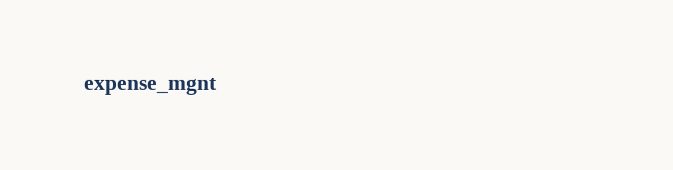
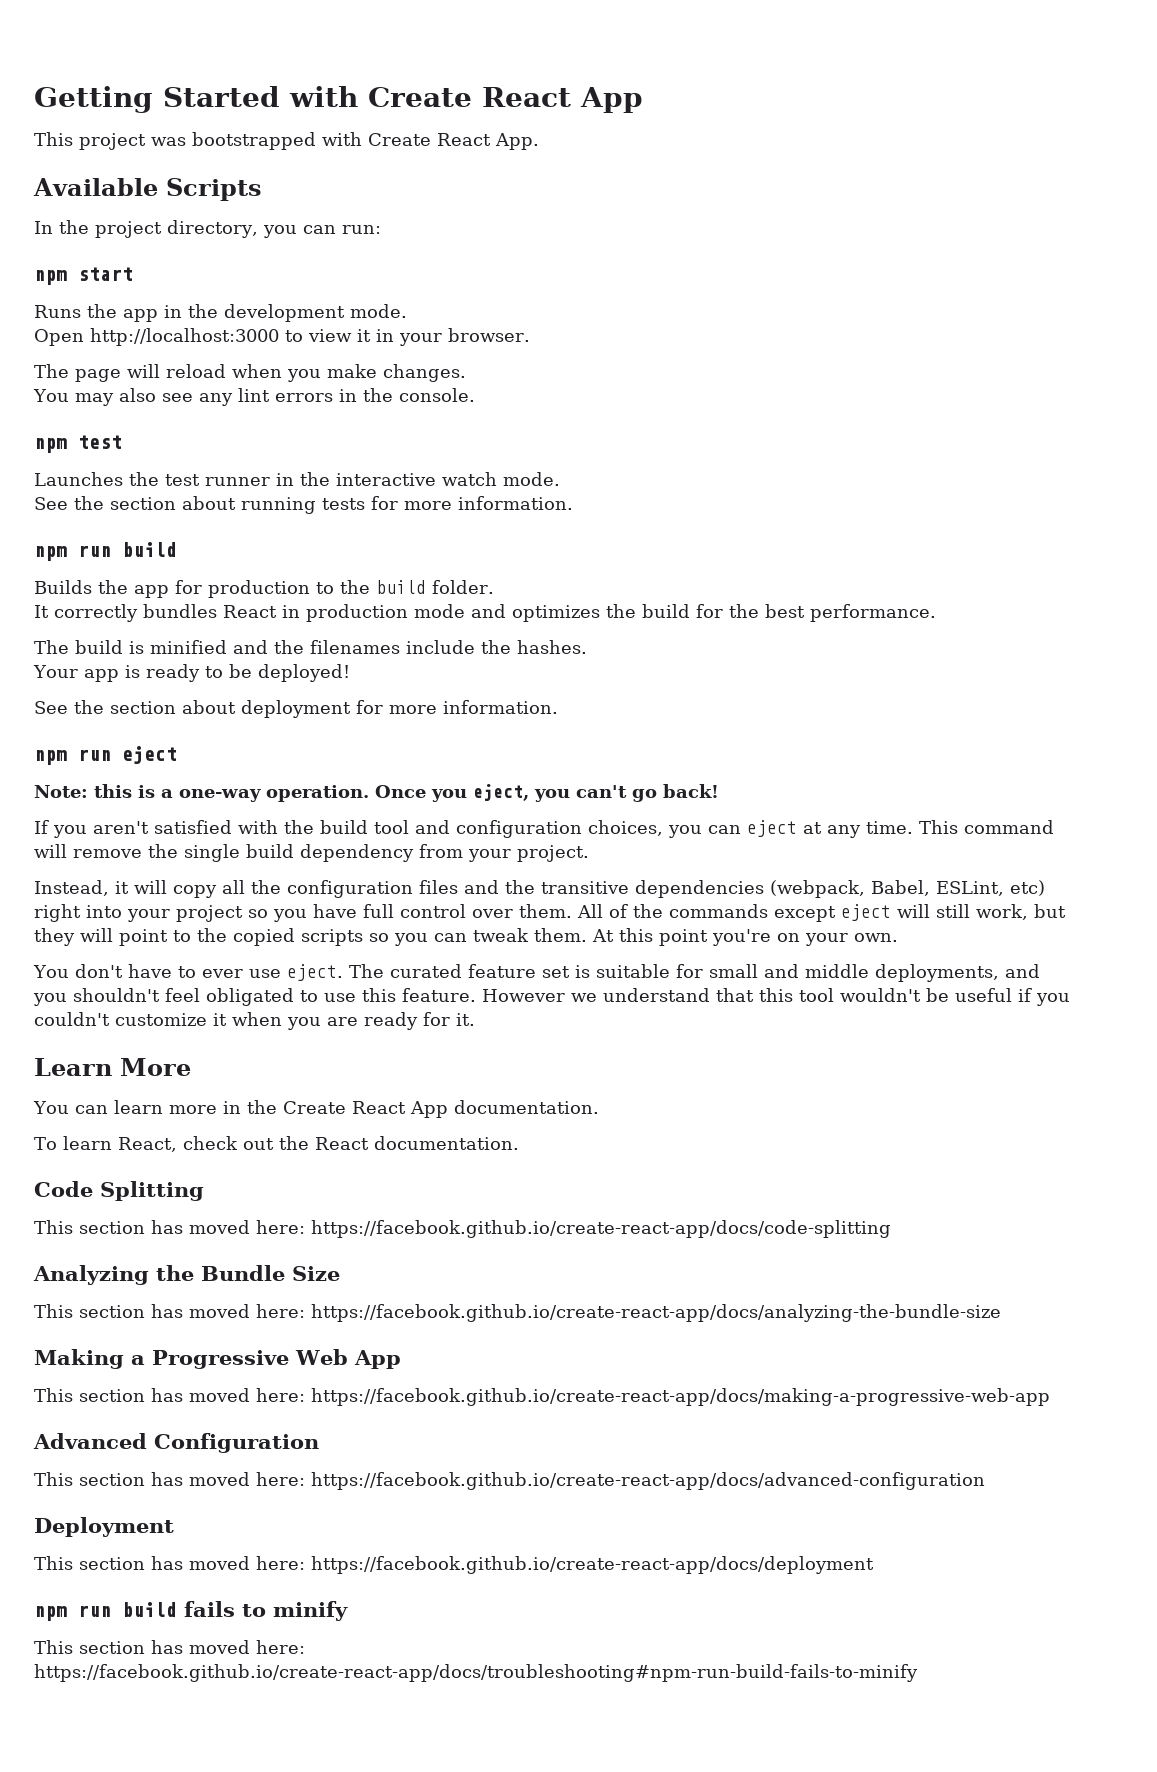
[83,77,218,95] expense_mgnt -> [34,86,643,113] [34,132,539,150] [33,178,262,201] [34,220,381,238] [34,267,133,285] [34,304,407,322] [34,328,530,346] [34,364,466,382] [33,388,475,406] [34,435,122,453] [34,472,560,486] [34,496,573,514] [34,542,177,561] [34,580,494,598] [34,604,936,622] [34,640,587,654] [33,664,350,682] [34,700,558,718] [34,746,177,765] [34,784,719,802] [34,820,1054,838] [34,844,589,862] [34,880,1045,898] [34,904,1066,922] [34,928,898,946] [33,964,1040,982] [33,988,1070,1006] [34,1012,475,1030] [34,1058,191,1076] [33,1100,599,1118] [34,1136,519,1152] [34,1181,204,1201] [34,1220,891,1238] [33,1265,340,1285] [34,1304,1001,1322] [34,1349,401,1369] [34,1388,1050,1406] [33,1433,319,1453] [34,1472,985,1490] [34,1517,174,1537] [34,1556,874,1574] [34,1601,348,1621] [34,1640,305,1654] [34,1664,918,1682] Getting Started with Create React App // This project was bootstrapped with Create React App. // Available Scripts // In the project directory, you can run: // npm start // Runs the app in the development mode. // Open http://localhost:3000 to view it in your browser. // The page will reload when you make changes. // You may also see any lint errors in the console. // npm test // Launches the test runner in the interactive watch mode. // See the section about running tests for more information. // npm run build // Builds the app for production to the build folder. // It correctly bundles React in production mode and optimizes the build for the best performance. // The build is minified and the filenames include the hashes. // Your app is ready to be deployed! // See the section about deployment for more information. // npm run eject // Note: this is a one-way operation. Once you eject, you can't go back! // If you aren't satisfied with the build tool and configuration choices, you can eject at any time. This command will remove the single build dependency from your project. // Instead, it will copy all the configuration files and the transitive dependencies (webpack, Babel, ESLint, etc) right into your project so you have full control over them. All of the commands except eject will still work, but they will point to the copied scripts so you can tweak them. At this point you're on your own. // You don't have to ever use eject. The curated feature set is suitable for small and middle deployments, and you shouldn't feel obligated to use this feature. However we understand that this tool wouldn't be useful if you couldn't customize it when you are ready for it. // Learn More // You can learn more in the Create React App documentation. // To learn React, check out the React documentation. // Code Splitting // This section has moved here: https://facebook.github.io/create-react-app/docs/code-splitting // Analyzing the Bundle Size // This section has moved here: https://facebook.github.io/create-react-app/docs/analyzing-the-bundle-size // Making a Progressive Web App // This section has moved here: https://facebook.github.io/create-react-app/docs/making-a-progressive-web-app // Advanced Configuration // This section has moved here: https://facebook.github.io/create-react-app/docs/advanced-configuration // Deployment // This section has moved here: https://facebook.github.io/create-react-app/docs/deployment // npm run build fails to minify // This section has moved here: https://facebook.github.io/create-react-app/docs/troubleshooting#npm-run-build-fails-to-minify

